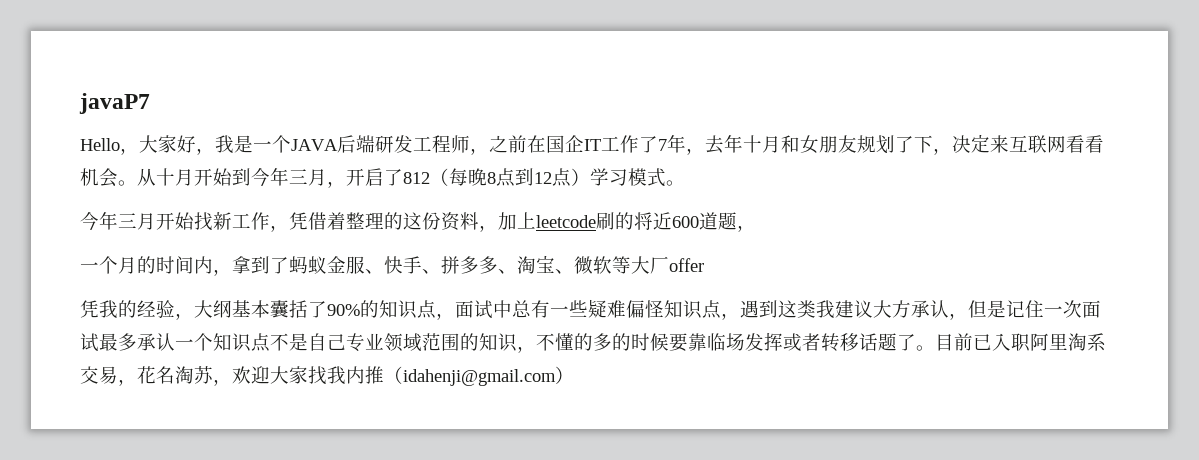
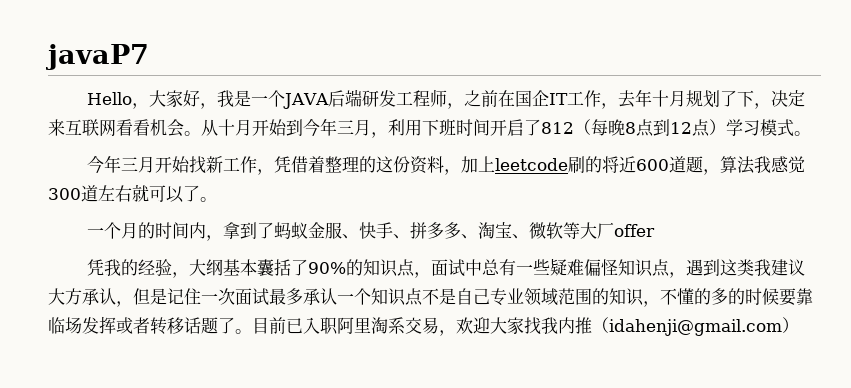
[639,134,686,153] 了7年 -> (602, 98) none
[781,135,857,154] 和女朋友 -> (687, 98) none
(346, 184) none -> [388,119,490,136] 利用下班时间
(756, 228) none -> [720,156,806,174] [48,184,217,203] 算法我感觉300道左右就可以了。
[137,366,232,386] 花名淘苏， -> (456, 333) none

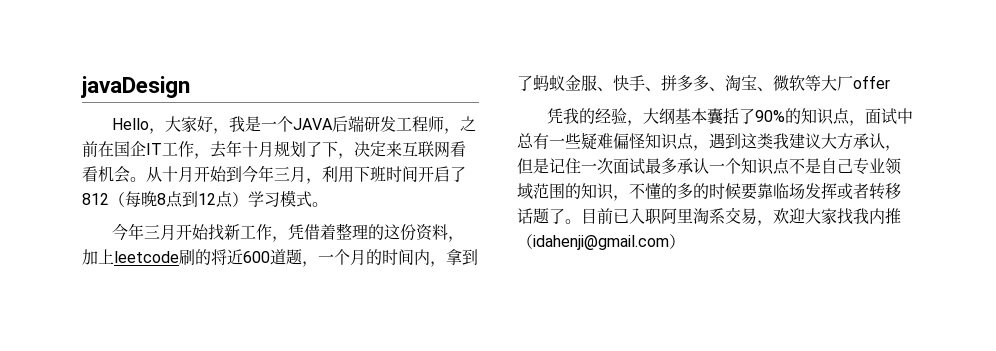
[46,44,149,70] javaP7 -> [81,76,190,98] javaDesign
[720,156,806,174] [48,184,217,203] 算法我感觉300道左右就可以了。 // -> (318, 264) none

